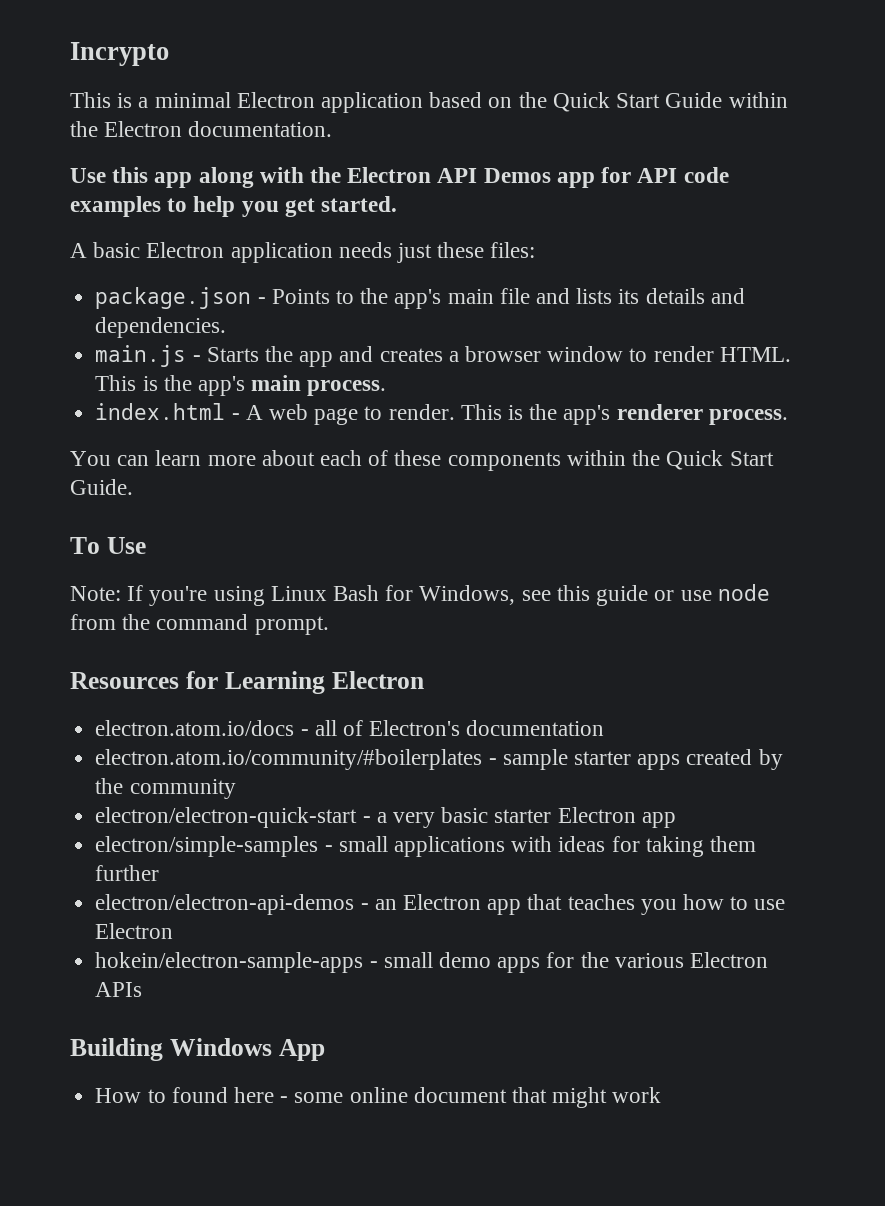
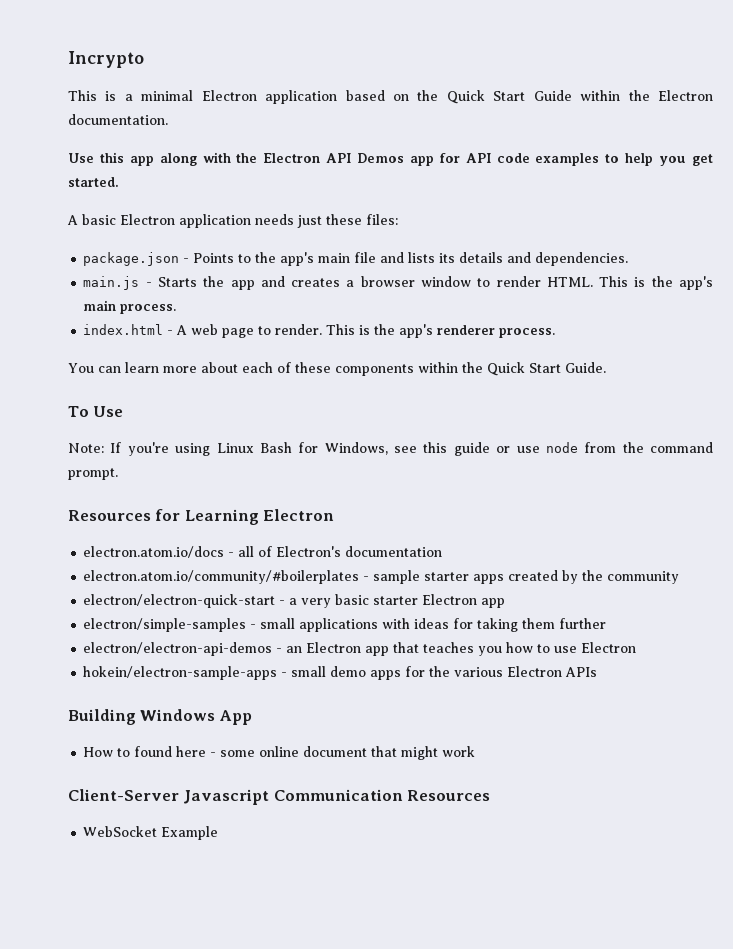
(662, 1095) none -> [68,789,491,805] [83,826,219,840] // Client-Server Javascript Communication Resources // WebSocket Example

